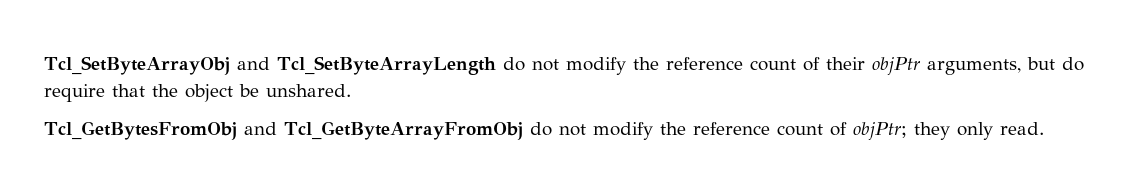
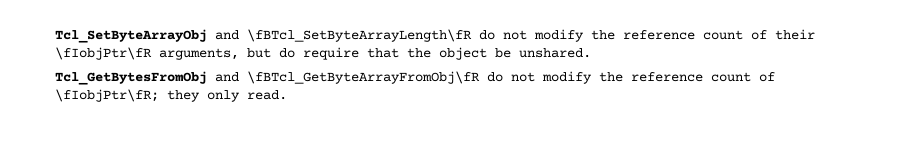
[276,56,496,75] Tcl_SetByteArrayLength -> [247,29,472,42] \fBTcl_SetByteArrayLength\fR
[871,57,921,75] objPtr -> [55,47,152,60] \fIobjPtr\fR
[283,121,907,140] Tcl_GetByteArrayFromObj do not modify the reference count of objPtr; -> [247,71,775,84] [55,89,159,102] \fBTcl_GetByteArrayFromObj\fR do not modify the reference count of \fIobjPtr\fR;

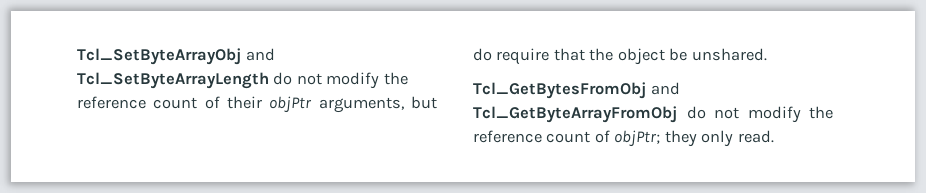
[247,29,472,42] \fBTcl_SetByteArrayLength\fR -> [77,72,269,89] Tcl_SetByteArrayLength
[55,47,152,60] \fIobjPtr\fR -> [269,96,313,113] objPtr
[247,71,775,84] [55,89,159,102] \fBTcl_GetByteArrayFromObj\fR do not modify the reference count of \fIobjPtr\fR; -> [473,106,833,123] [473,130,661,147] Tcl_GetByteArrayFromObj do not modify the reference count of objPtr;

